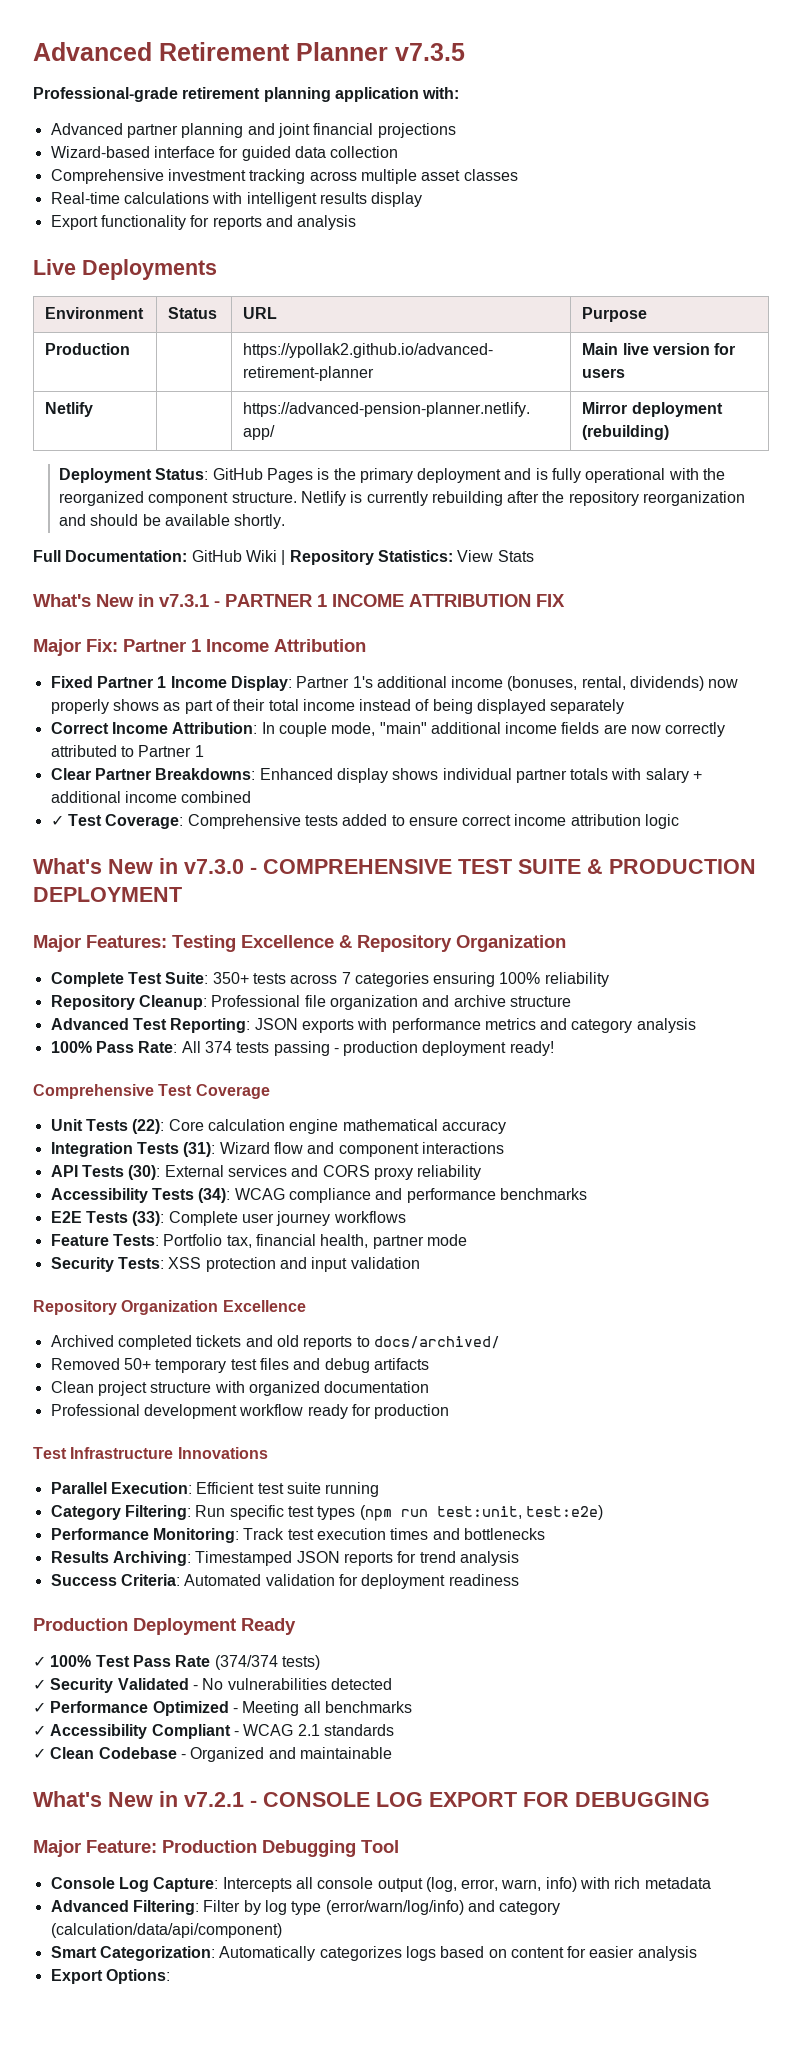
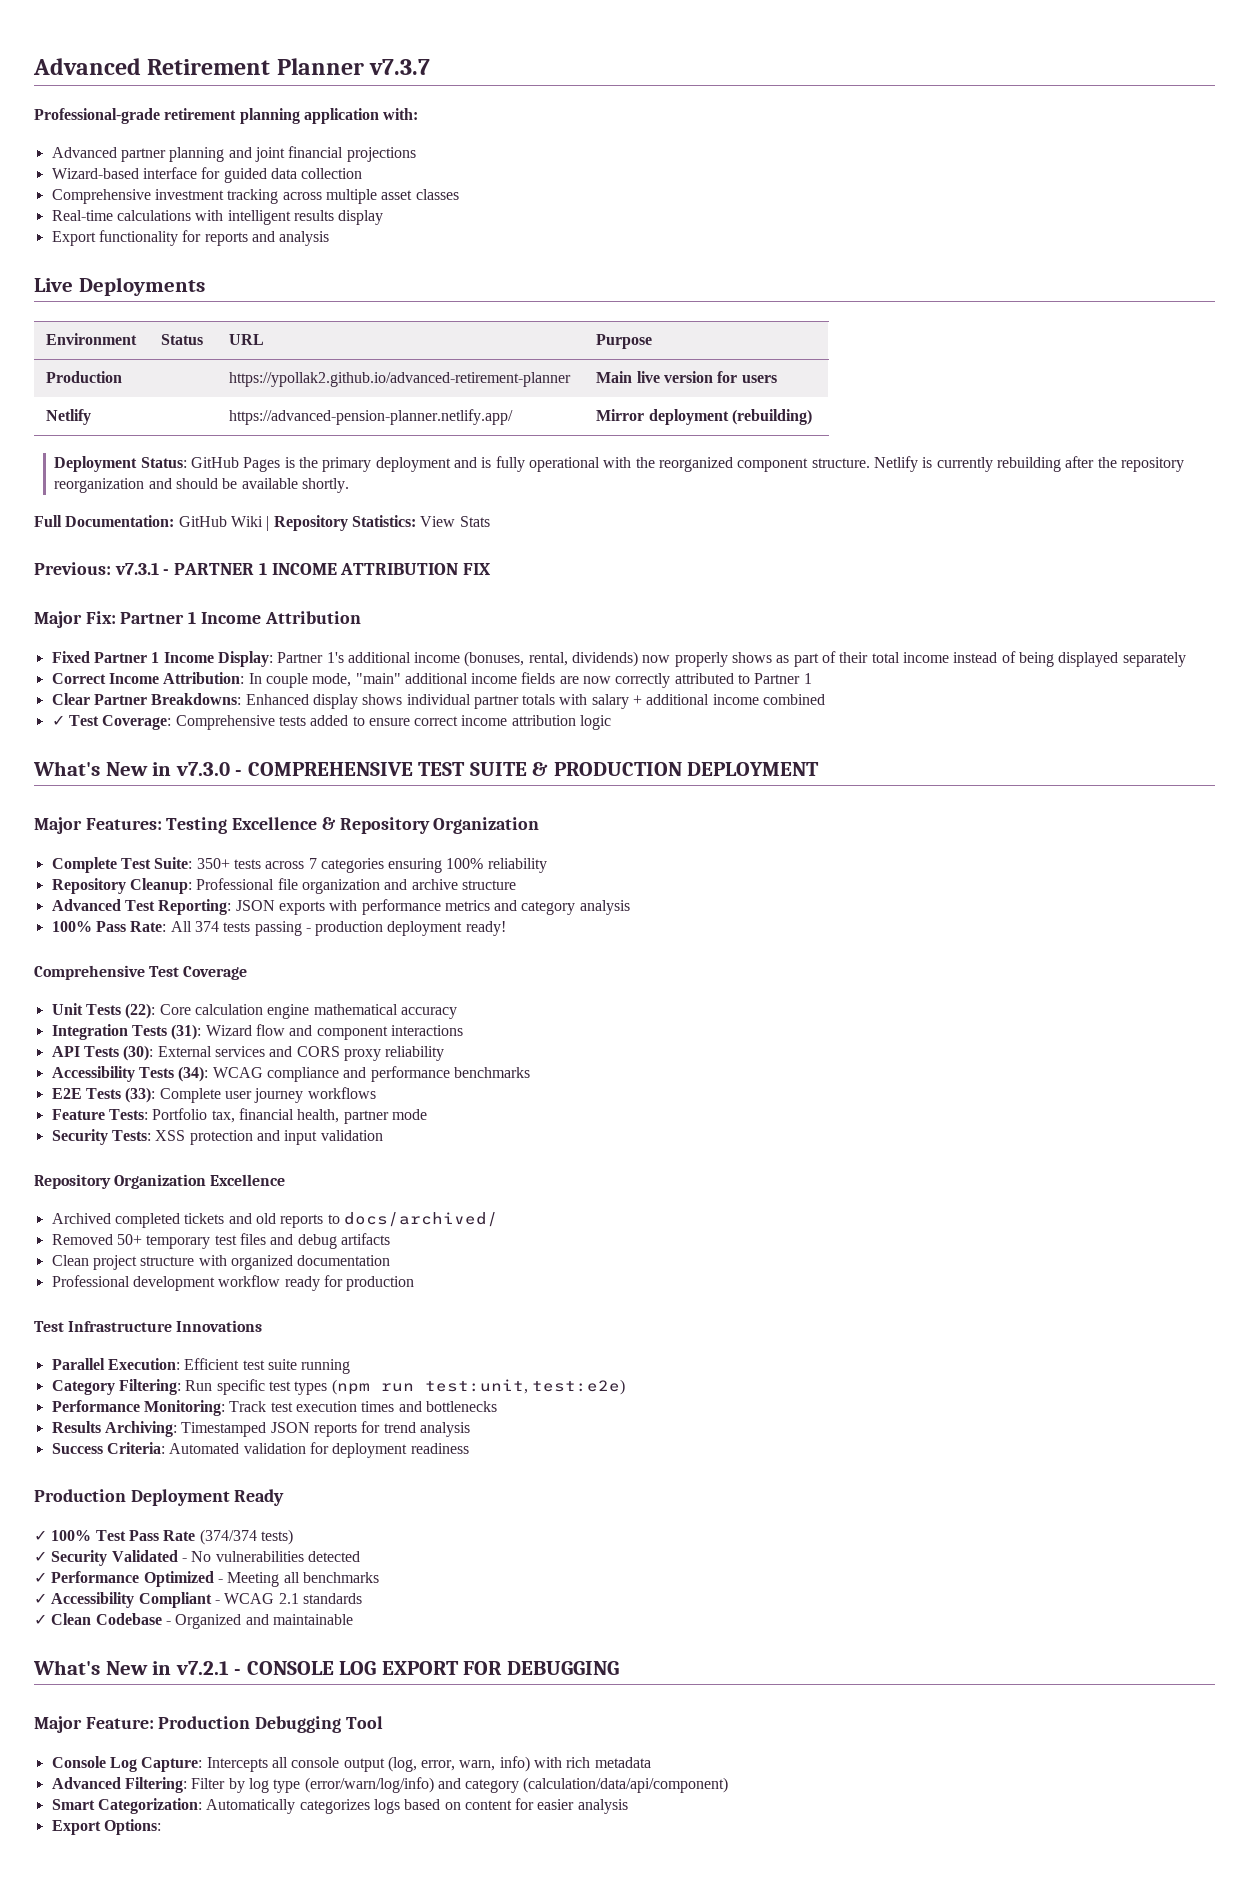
[395,43,465,61] v7.3.5 -> [369,59,431,75] v7.3.7
[33,594,154,607] What's New in -> [34,562,111,575] Previous:

